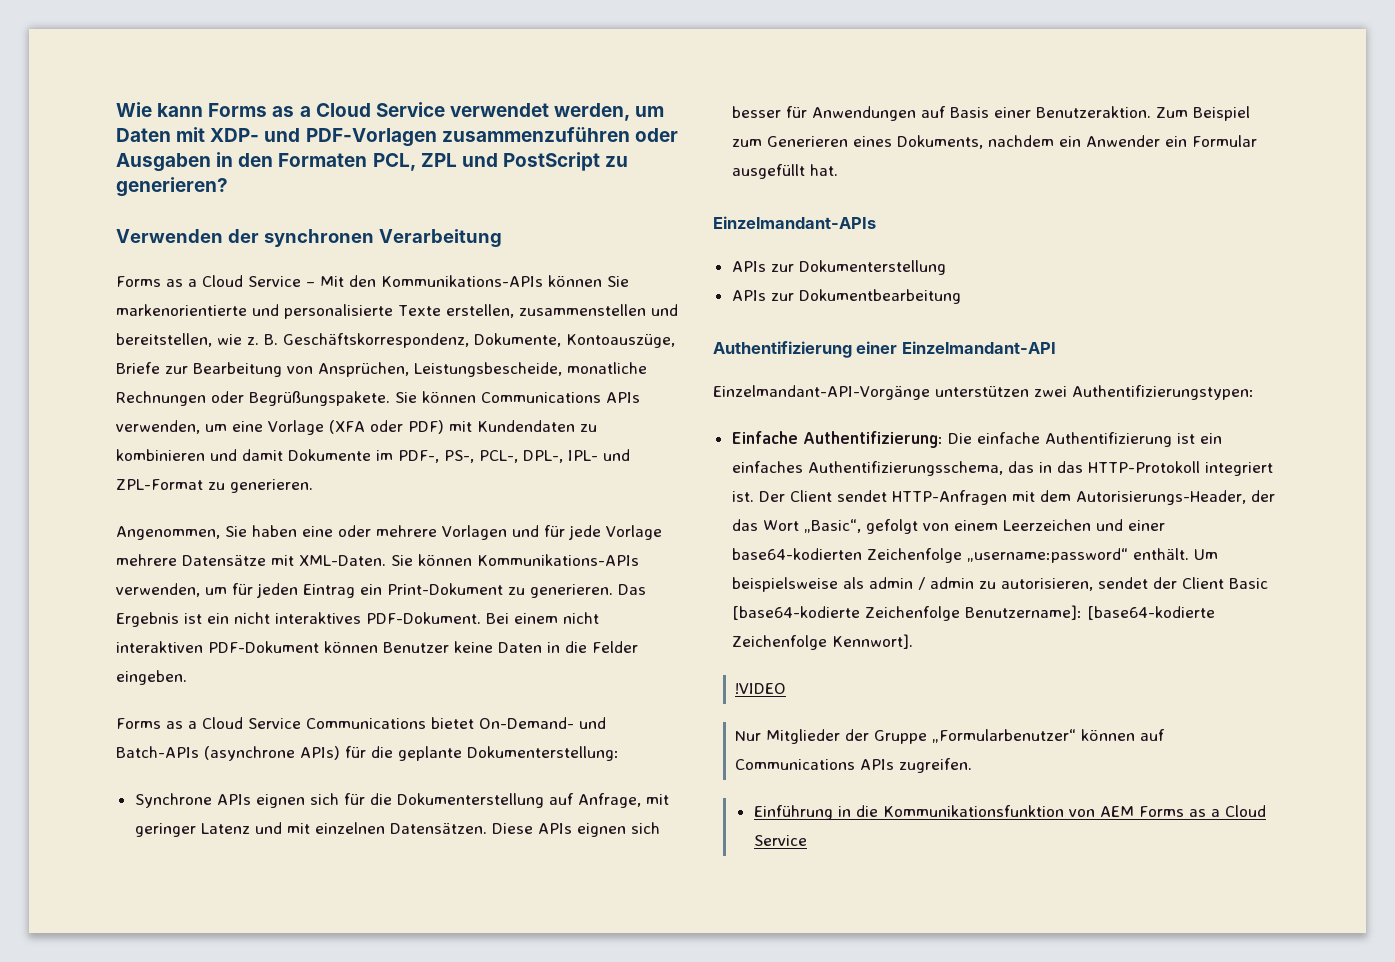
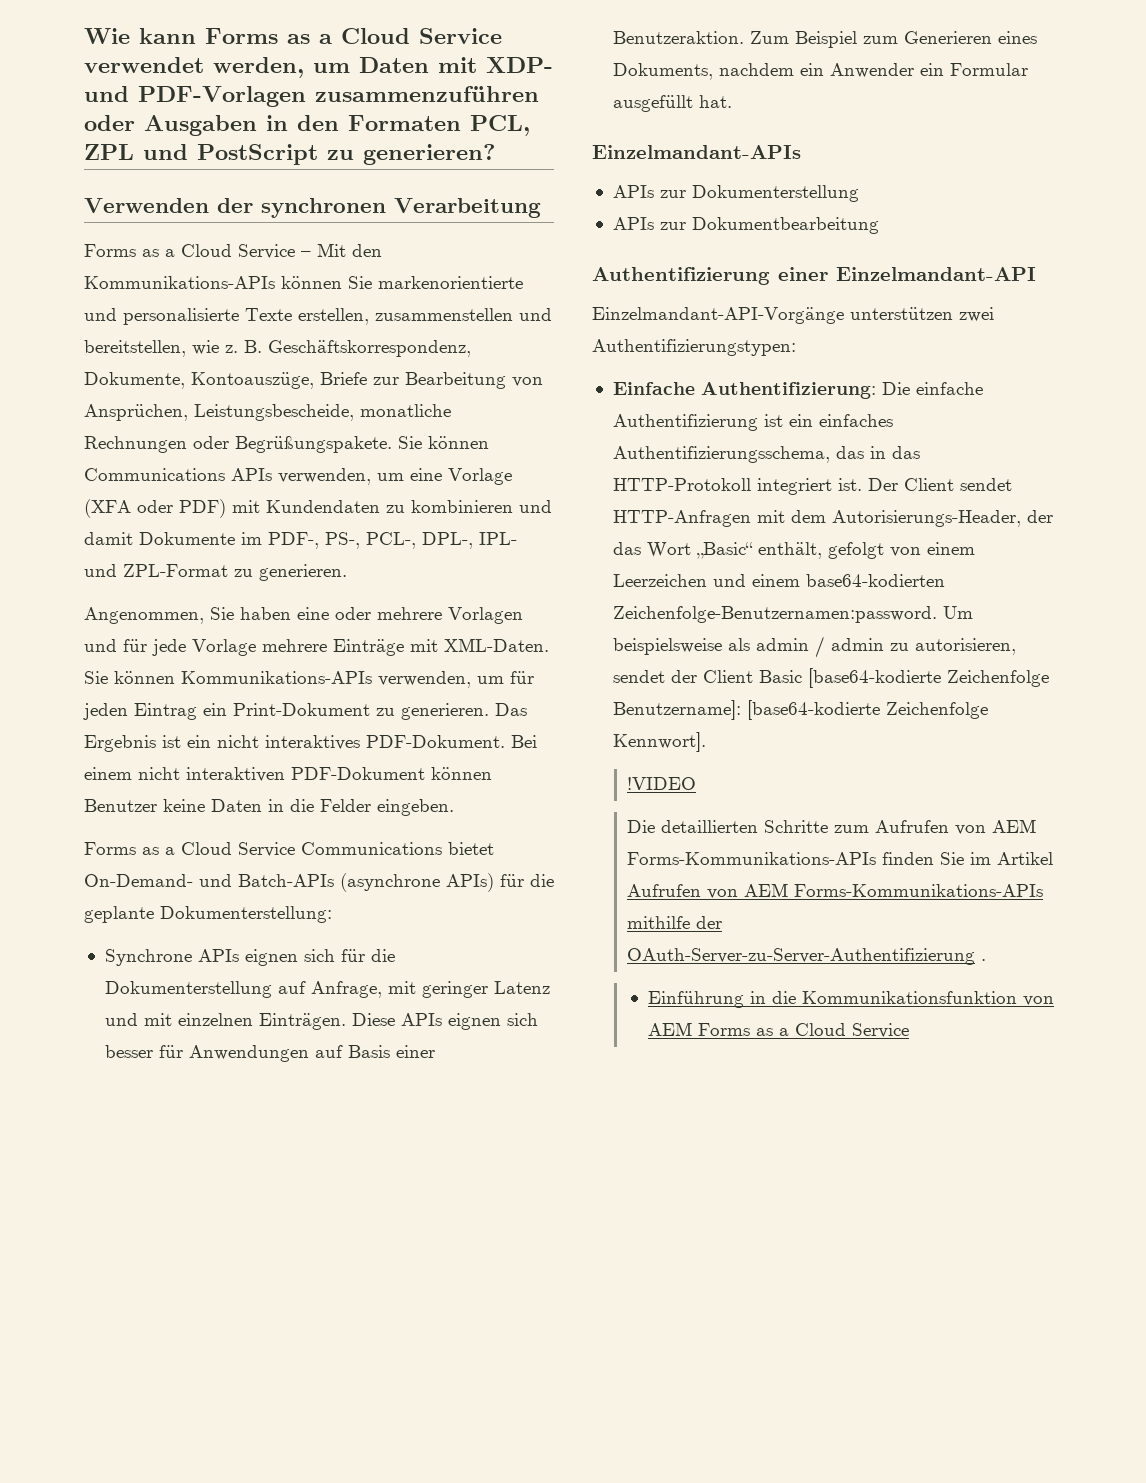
[182,555,266,566] Datensätze -> [333,639,404,656] Einträge
[389,823,487,834] Datensätzen. -> [258,1013,346,1030] Einträgen.
[803,519,861,533] „Basic“, -> [696,542,822,559] „Basic“ enthält,
[1127,520,1165,531] [731,548,1189,563] einer base64-kodierten Zeichenfolge „username:password“ enthält. -> [751,574,945,587] [612,606,937,623] einem base64-kodierten Zeichenfolge-Benutzernamen:password.
[734,729,1165,744] [734,758,972,773] Nur Mitglieder der Gruppe „Formularbenutzer“ können auf Communications APIs zugreifen. -> [626,819,1036,835] [626,852,1053,865] [626,883,1043,899] [626,916,722,929] [626,948,986,965] Die detaillierten Schritte zum Aufrufen von AEM Forms-Kommunikations-APIs finden Sie im Artikel Aufrufen von AEM Forms-Kommunikations-APIs mithilfe der OAuth-Server-zu-Server-Authentifizierung .

